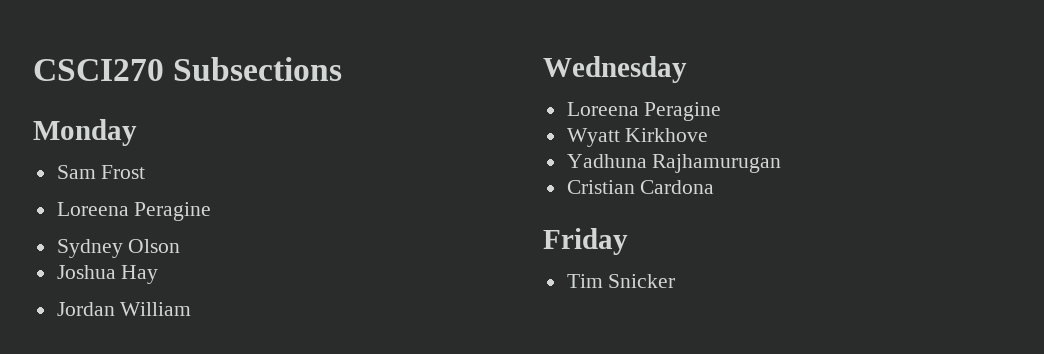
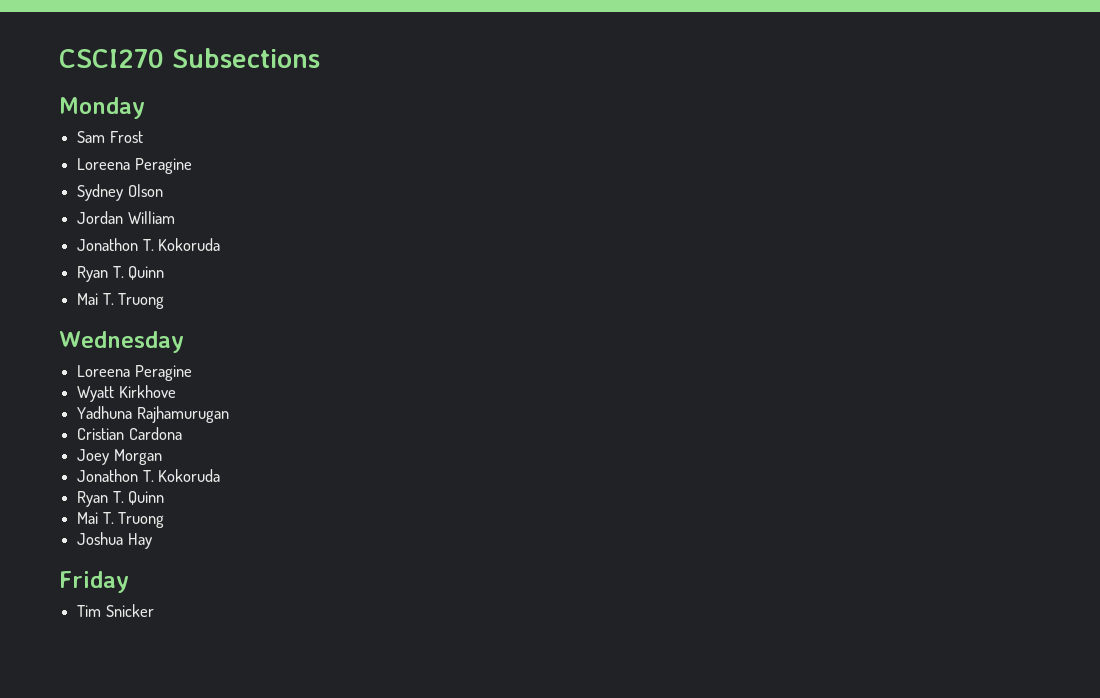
[56,265,159,284] // Joshua Hay -> (163, 190) none
(192, 309) none -> [77,238,221,251] [77,266,165,282] [77,293,165,309] // Jonathon T. Kokoruda // Ryan T. Quinn // Mai T. Truong
(715, 187) none -> [77,449,162,465] [77,469,221,482] [77,491,165,507] [77,512,165,528] [77,532,152,549] // Joey Morgan // Jonathon T. Kokoruda // Ryan T. Quinn // Mai T. Truong // Joshua Hay

